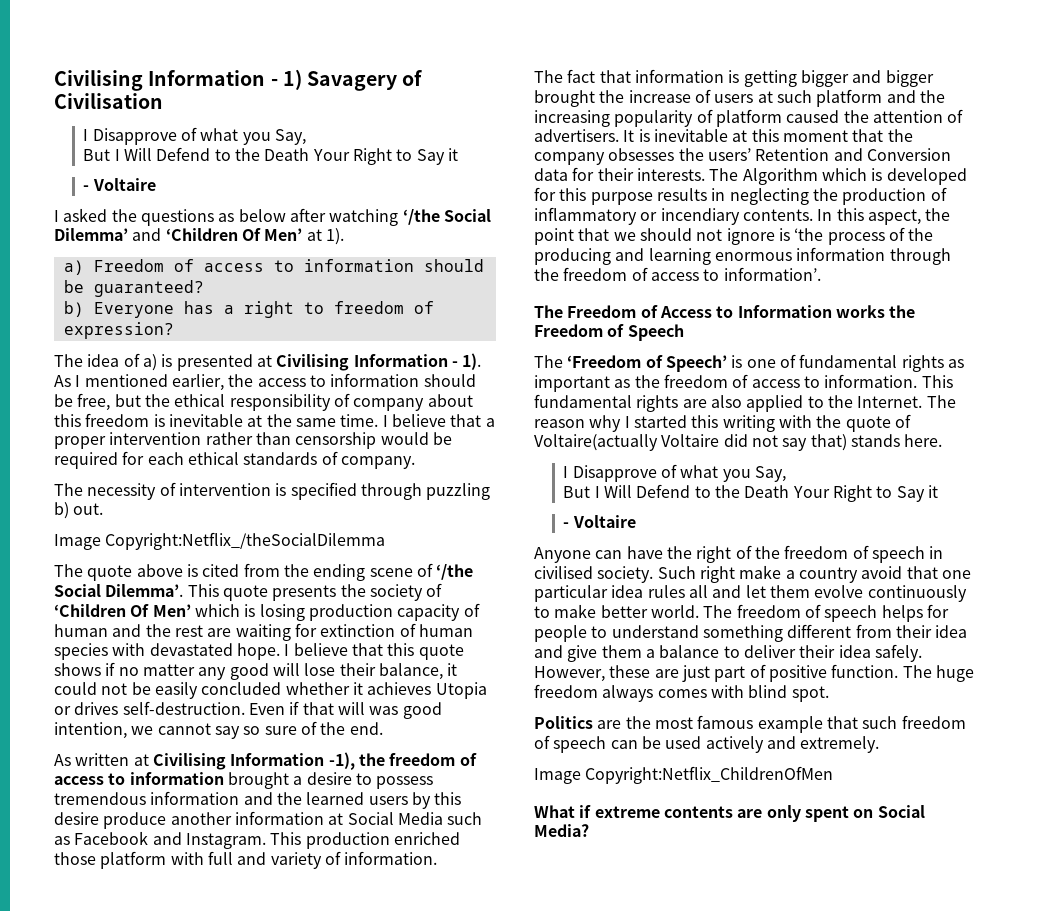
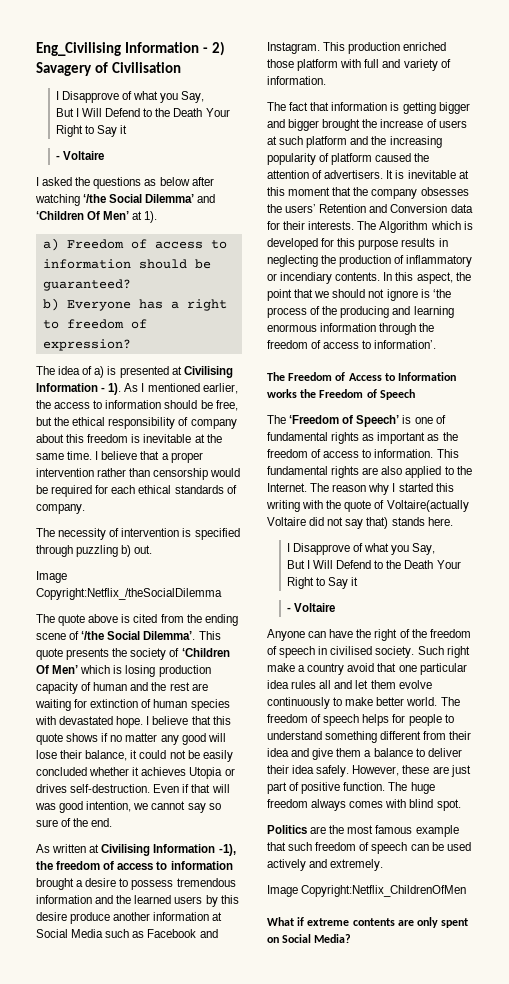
[54,69,302,91] Civilising Information - 1) -> [36,41,226,56] Eng_Civilising Information - 2)

